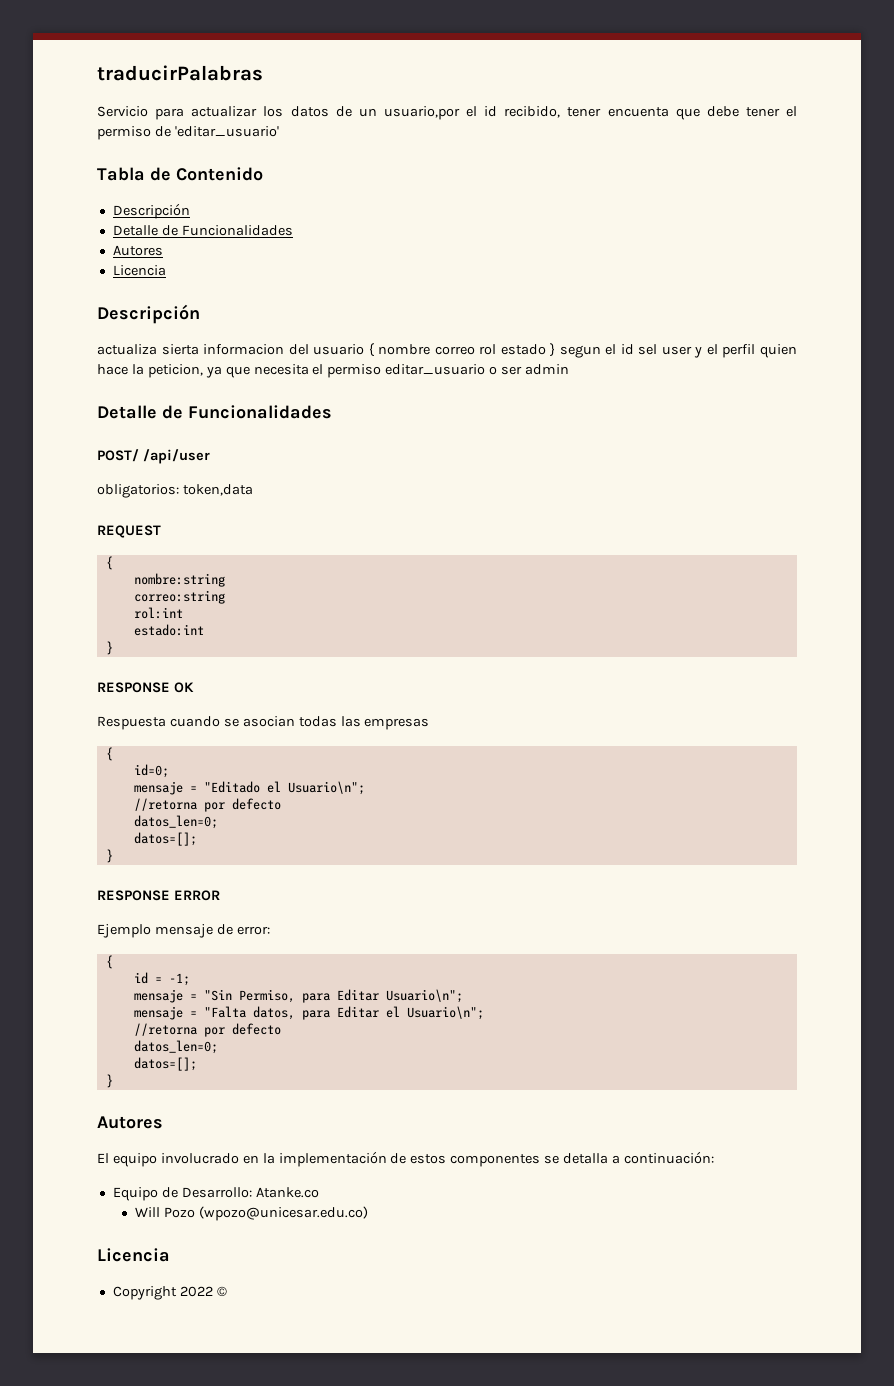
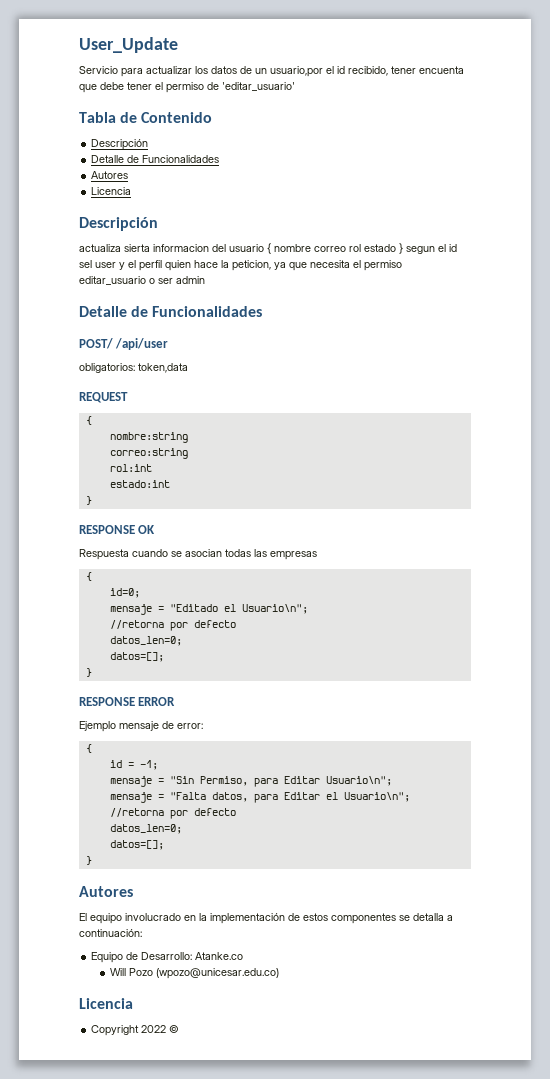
[97,65,263,81] traducirPalabras -> [79,37,178,53] User_Update

